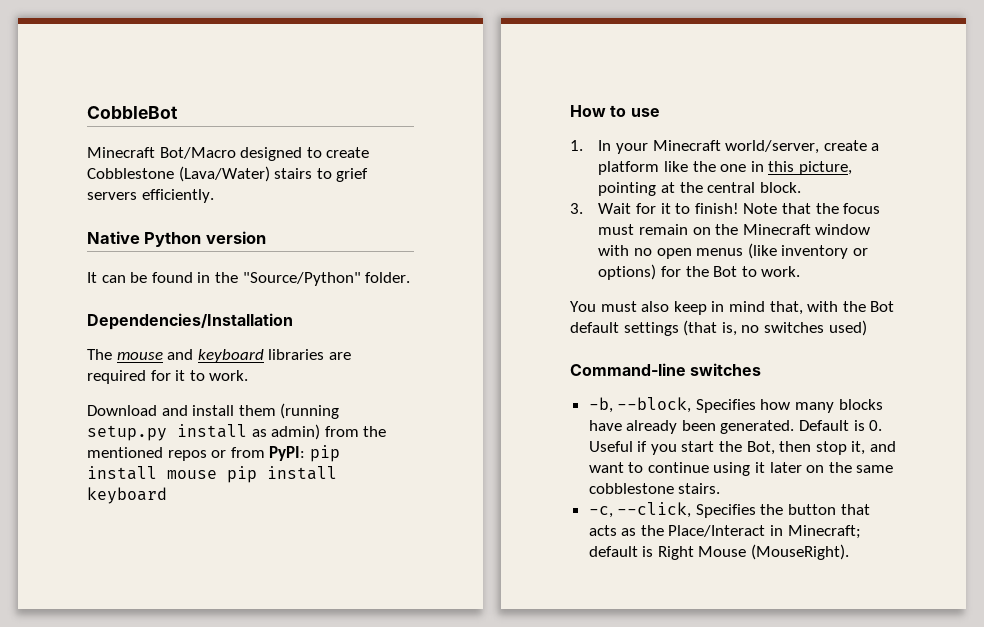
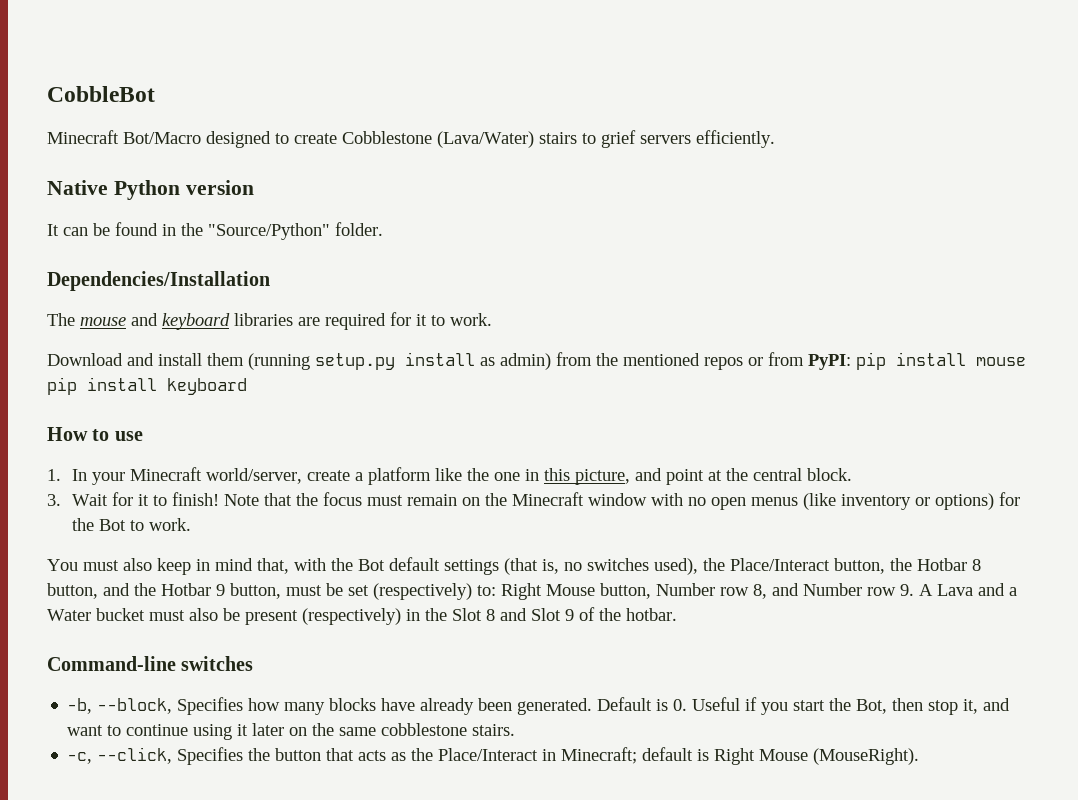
[598,182,657,196] pointing -> [634,468,704,485] and point
[828,320,867,336] used) -> [654,558,981,575] [47,583,1017,600] [47,607,677,625] used), the Place/Interact button, the Hotbar 8 button, and the Hotbar 9 button, must be set (respectively) to: Right Mouse button, Number row 8, and Number row 9. A Lava and a Water bucket must also be present (respectively) in the Slot 8 and Slot 9 of the hotbar.

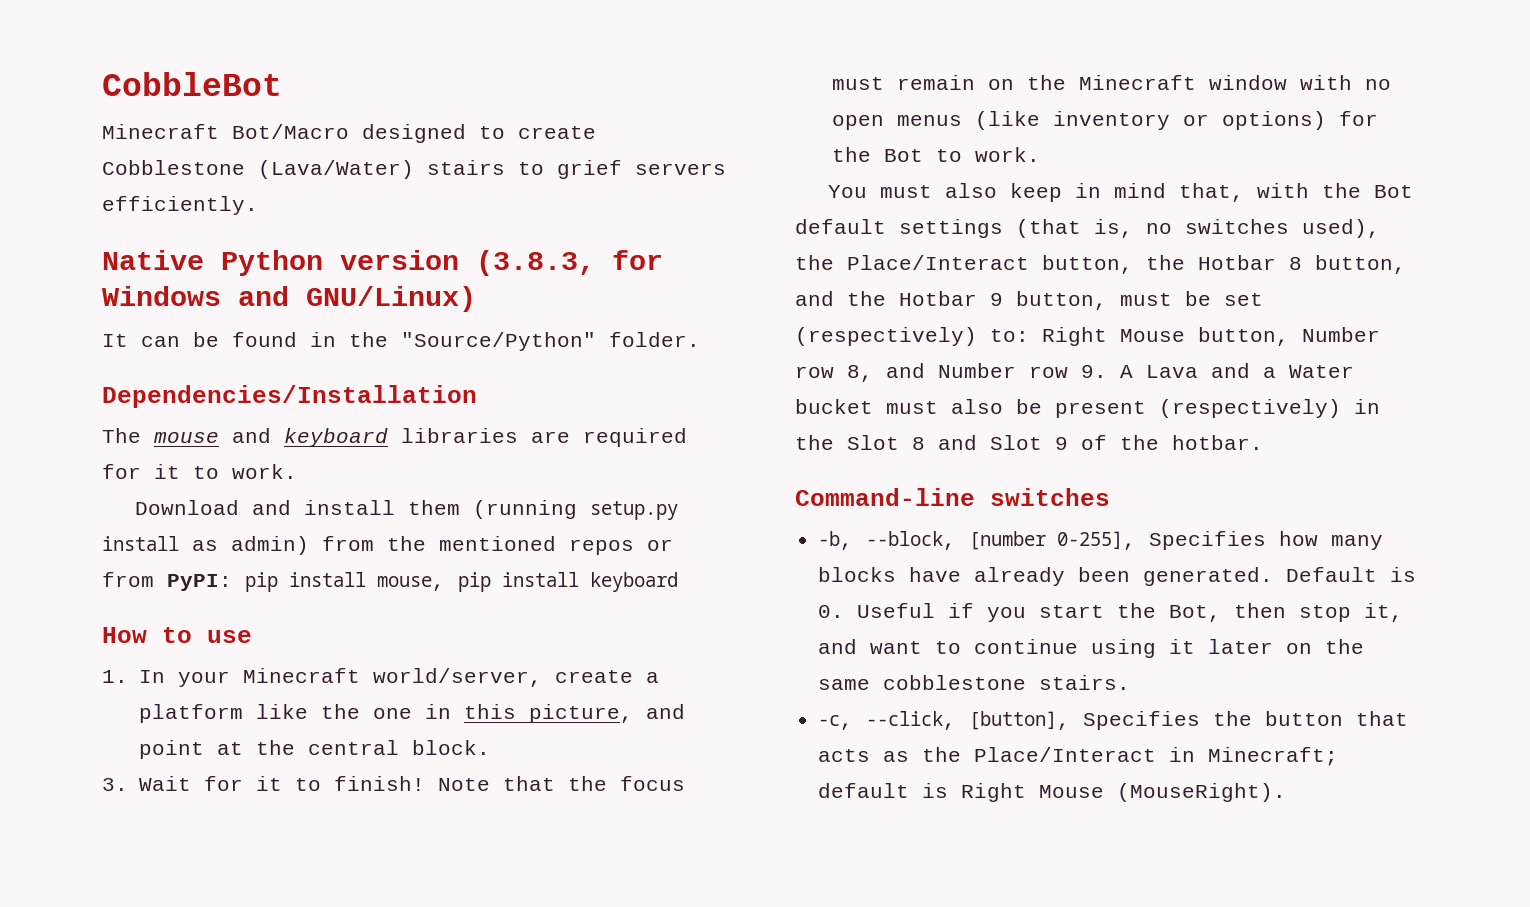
(254, 187) none -> [476,250,663,276] [102,286,476,312] (3.8.3, for Windows and GNU/Linux)
[976,357,1026,366] mouse -> [377,576,445,591] mouse,
(173, 706) none -> [969,531,1137,550] [number 0-255],
(173, 755) none -> [969,711,1071,730] [button],

